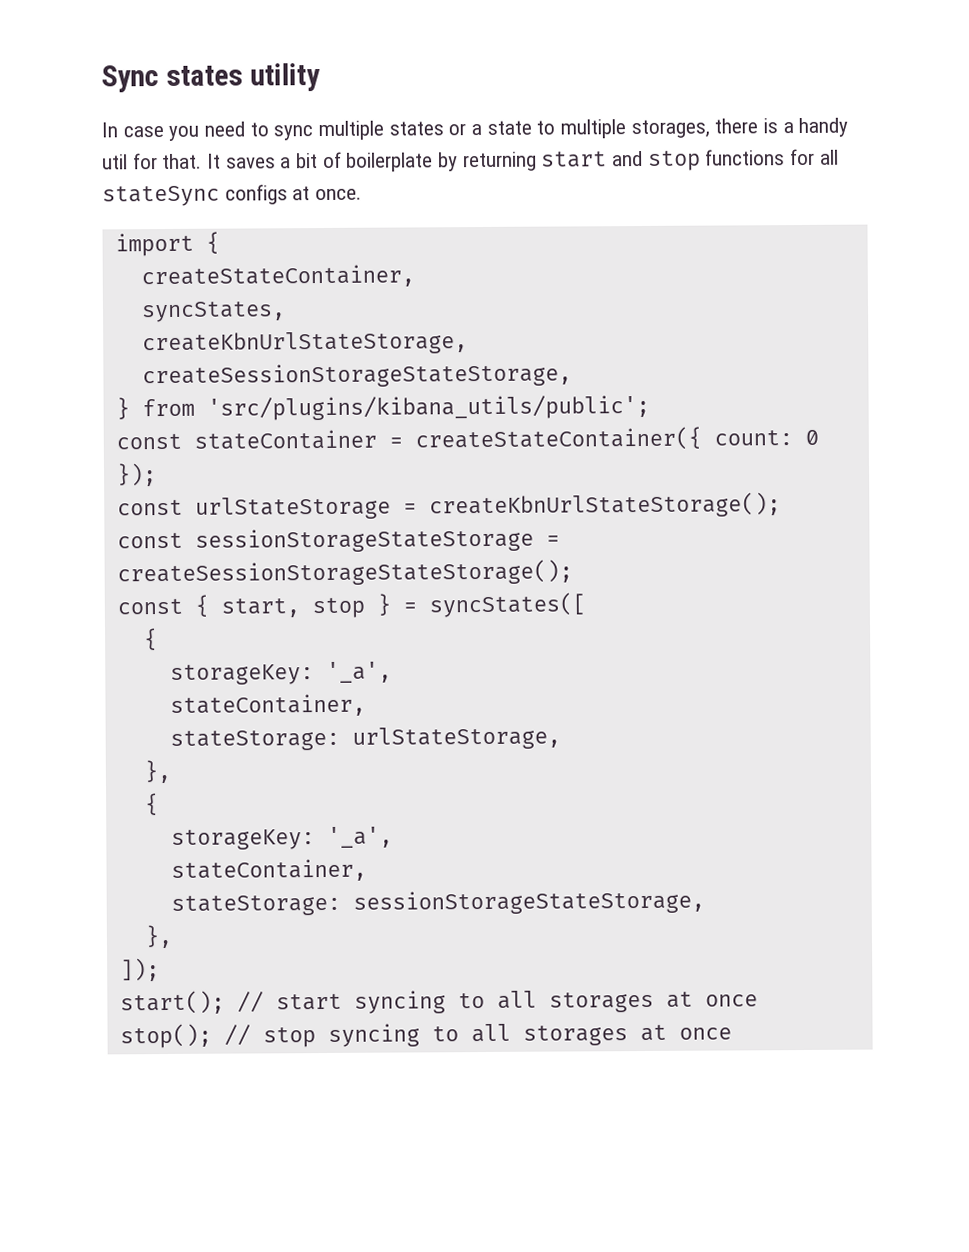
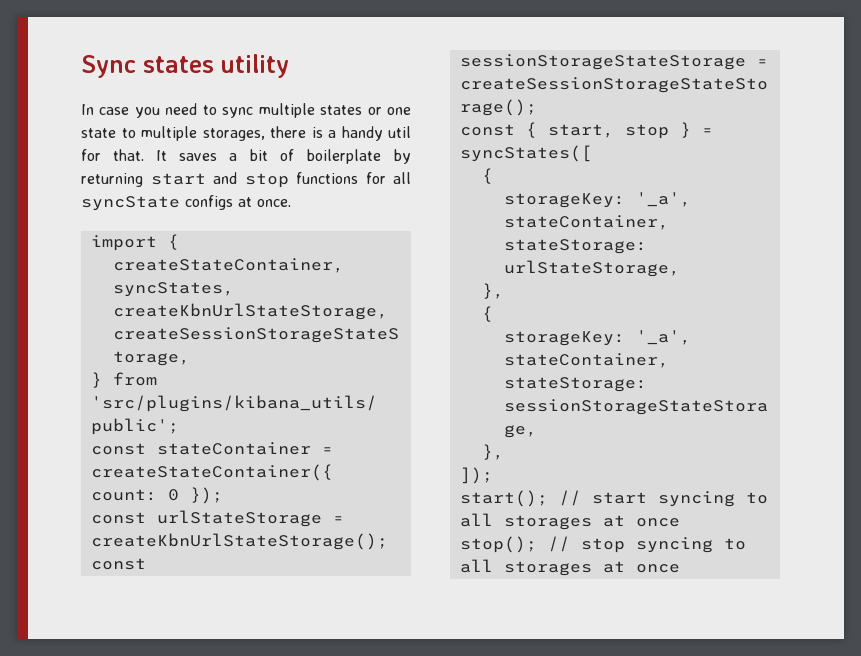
[471,124,483,136] a -> [387,107,412,115] one
[102,185,220,207] stateSync -> [81,196,180,211] syncState

